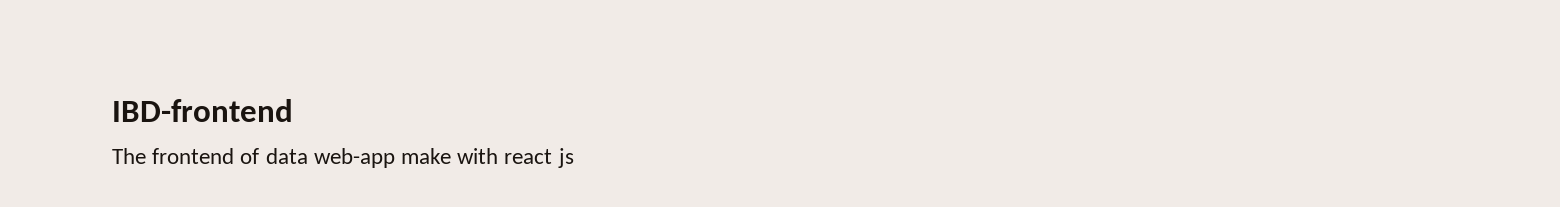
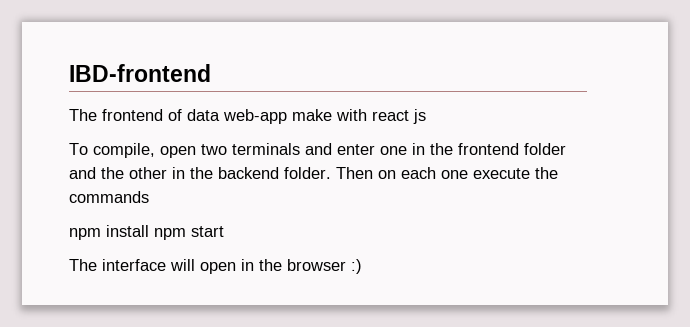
(574, 158) none -> [69,143,566,158] [69,167,558,179] [69,191,149,203] [69,225,224,240] [69,259,362,274] // To compile, open two terminals and enter one in the frontend folder and the other in the backend folder. Then on each one execute the commands // npm install npm start // The interface will open in the browser :)

